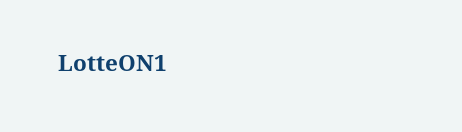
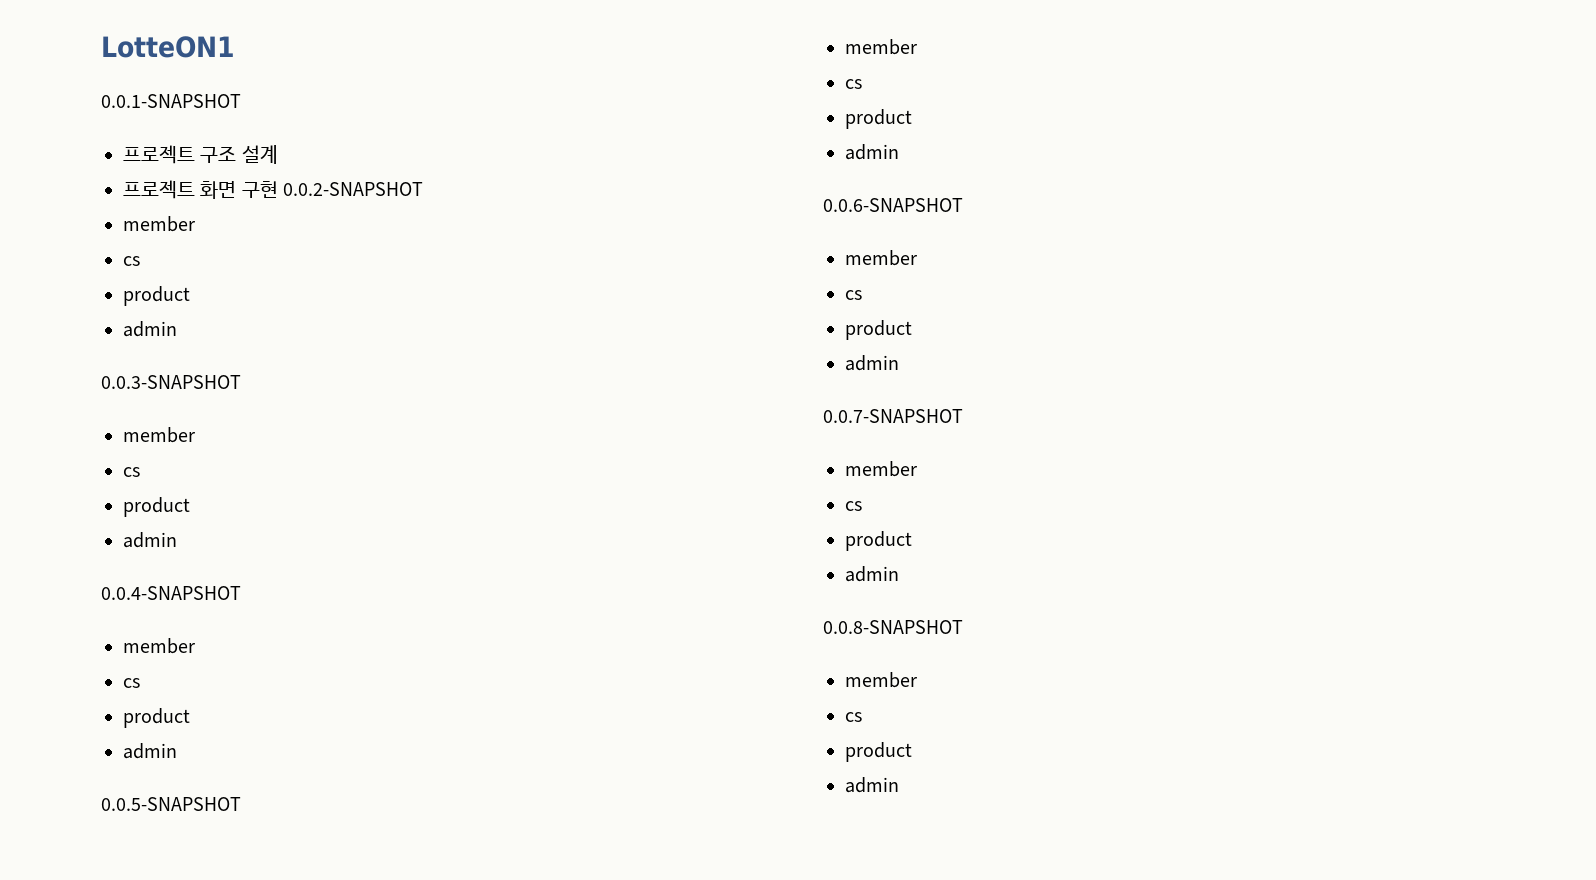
(167, 63) none -> [101,94,241,108] [123,145,278,164] [123,180,424,199] [123,216,195,232] [123,256,140,266] [123,286,190,306] [123,321,177,337] [101,375,241,389] [123,427,195,443] [123,467,140,477] [123,497,190,517] [123,532,177,548] [101,586,241,600] [123,638,195,654] [123,678,140,688] [123,708,190,728] [123,743,177,759] [101,797,241,811] [845,39,917,55] [845,79,862,89] [845,109,912,129] [845,144,899,160] [823,198,963,212] [845,250,917,266] [845,290,862,300] [845,320,912,340] [845,355,899,371] [823,409,963,423] [845,461,917,477] [845,501,862,511] [845,531,912,551] [845,566,899,582] [823,620,963,634] [845,672,917,688] [845,712,862,722] [845,742,912,762] [845,777,899,793] // 0.0.1-SNAPSHOT // 프로젝트 구조 설계 // 프로젝트 화면 구현 0.0.2-SNAPSHOT // member // cs // product // admin // 0.0.3-SNAPSHOT // member // cs // product // admin // 0.0.4-SNAPSHOT // member // cs // product // admin // 0.0.5-SNAPSHOT // member // cs // product // admin // 0.0.6-SNAPSHOT // member // cs // product // admin // 0.0.7-SNAPSHOT // member // cs // product // admin // 0.0.8-SNAPSHOT // member // cs // product // admin

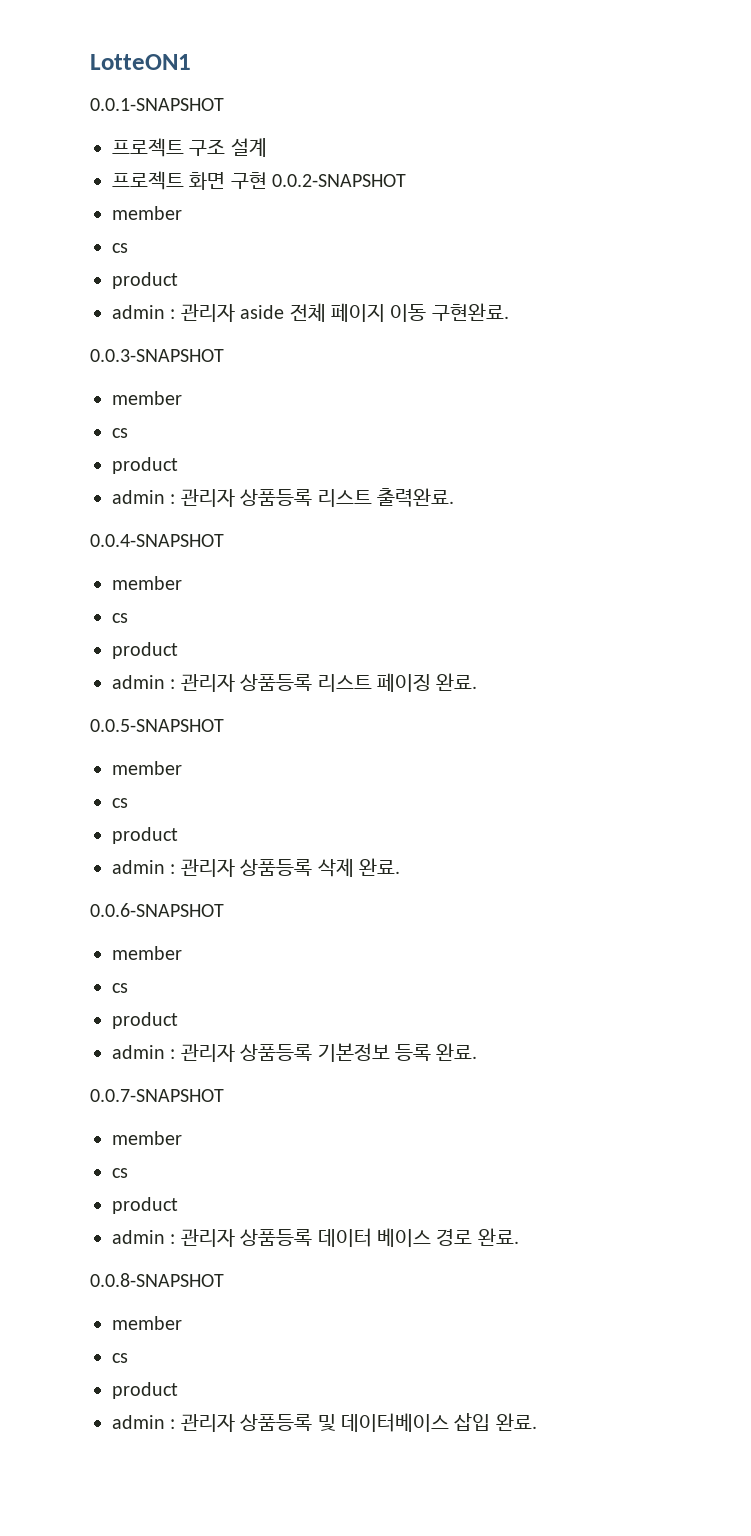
(177, 329) none -> [170,303,509,322] : 관리자 aside 전체 페이지 이동 구현완료.
(177, 540) none -> [170,488,454,507] : 관리자 상품등록 리스트 출력완료.
(177, 751) none -> [170,673,478,692] : 관리자 상품등록 리스트 페이징 완료.
(899, 152) none -> [170,858,400,877] : 관리자 상품등록 삭제 완료.
(899, 363) none -> [170,1043,478,1062] : 관리자 상품등록 기본정보 등록 완료.
(899, 574) none -> [170,1228,519,1247] : 관리자 상품등록 데이터 베이스 경로 완료.
(899, 785) none -> [170,1413,537,1432] : 관리자 상품등록 및 데이터베이스 삽입 완료.

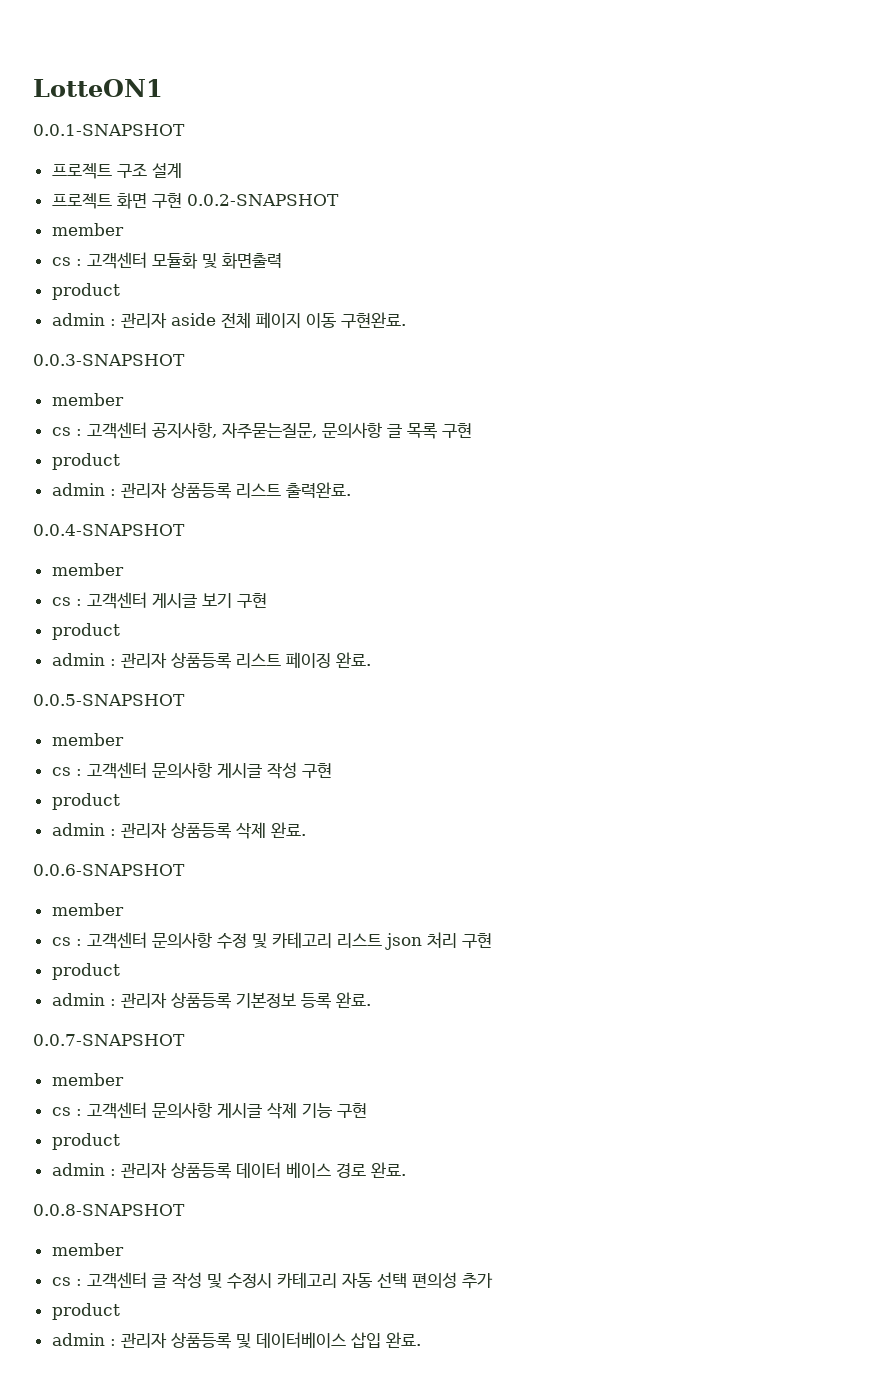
(128, 248) none -> [75,252,282,269] : 고객센터 모듈화 및 화면출력
(128, 433) none -> [75,422,472,439] : 고객센터 공지사항, 자주묻는질문, 문의사항 글 목록 구현
(128, 618) none -> [75,592,267,609] : 고객센터 게시글 보기 구현
(128, 803) none -> [75,762,332,779] : 고객센터 문의사항 게시글 작성 구현
(128, 988) none -> [75,932,492,950] : 고객센터 문의사항 수정 및 카테고리 리스트 json 처리 구현
(128, 1173) none -> [75,1102,367,1119] : 고객센터 문의사항 게시글 삭제 기능 구현
(128, 1358) none -> [75,1272,493,1289] : 고객센터 글 작성 및 수정시 카테고리 자동 선택 편의성 추가

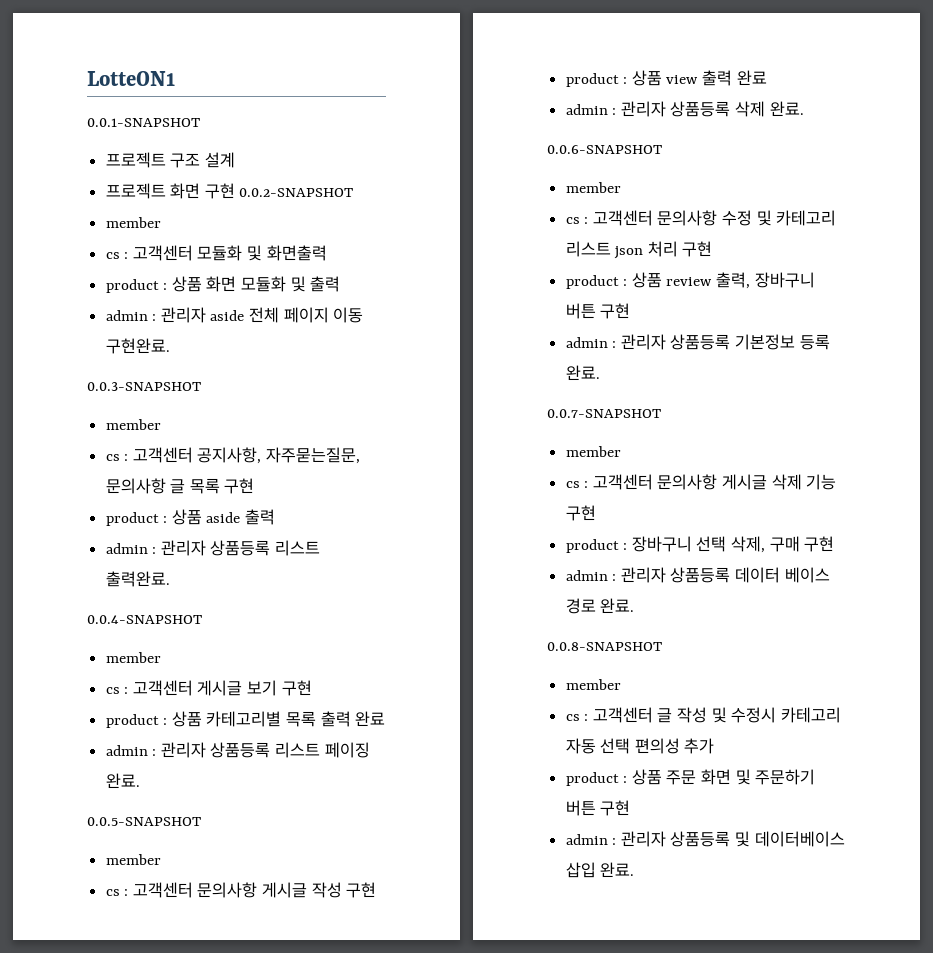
(120, 291) none -> [163,276,341,292] : 상품 화면 모듈화 및 출력
(120, 461) none -> [163,509,276,525] : 상품 aside 출력
(120, 631) none -> [163,711,386,727] : 상품 카테고리별 목록 출력 완료
(120, 801) none -> [623,70,767,86] : 상품 view 출력 완료
(120, 971) none -> [623,272,815,289] [565,303,631,319] : 상품 review 출력, 장바구니 버튼 구현
(120, 1141) none -> [623,536,835,553] : 장바구니 선택 삭제, 구매 구현
(120, 1311) none -> [623,769,816,785] [565,800,631,816] : 상품 주문 화면 및 주문하기 버튼 구현

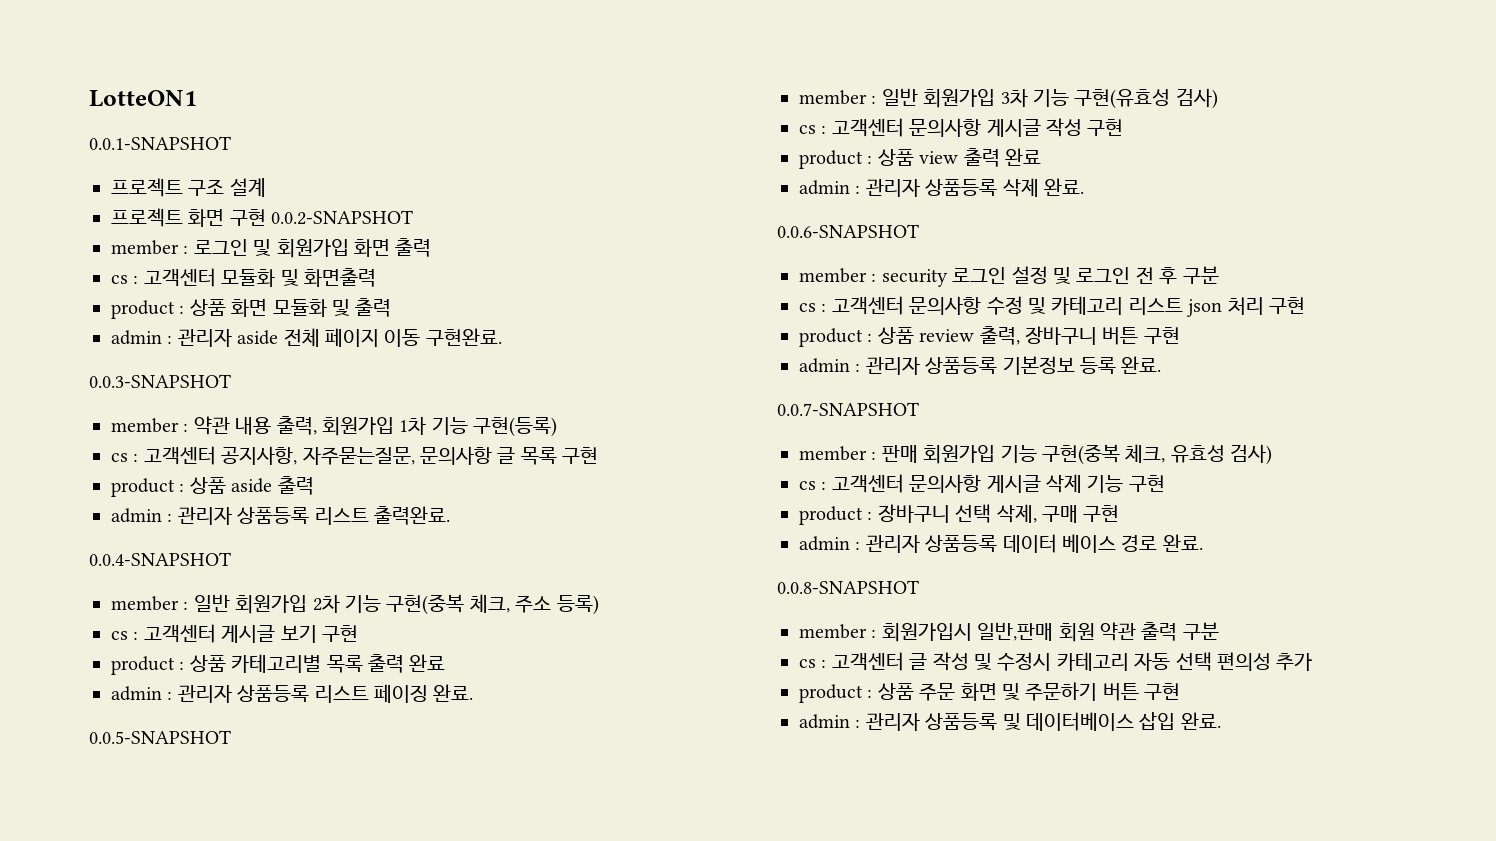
(161, 222) none -> [183,238,432,258] : 로그인 및 회원가입 화면 출력
(161, 424) none -> [183,416,558,437] : 약관 내용 출력, 회원가입 1차 기능 구현(등록)
(161, 657) none -> [183,594,599,615] : 일반 회원가입 2차 기능 구현(중복 체크, 주소 등록)
(161, 859) none -> [871,88,1218,109] : 일반 회원가입 3차 기능 구현(유효성 검사)
(621, 187) none -> [871,266,1219,287] : security 로그인 설정 및 로그인 전 후 구분
(621, 451) none -> [871,444,1273,465] : 판매 회원가입 기능 구현(중복 체크, 유효성 검사)
(621, 684) none -> [871,622,1219,642] : 회원가입시 일반,판매 회원 약관 출력 구분

